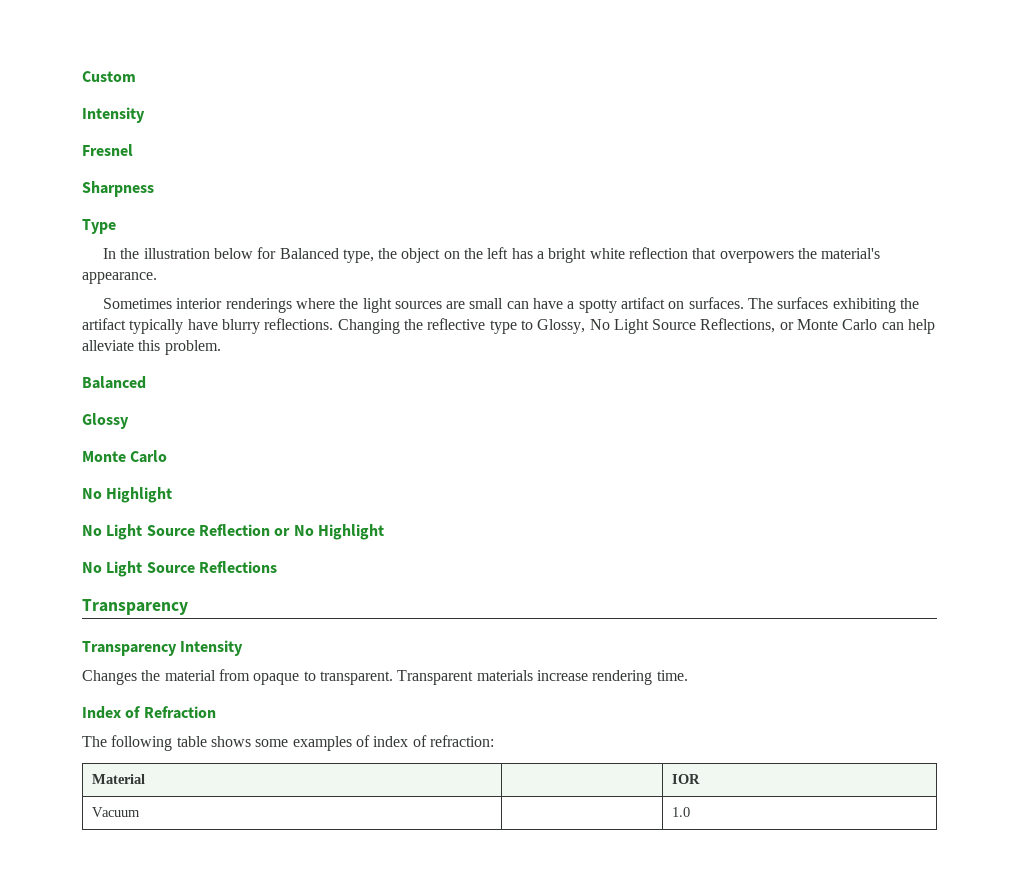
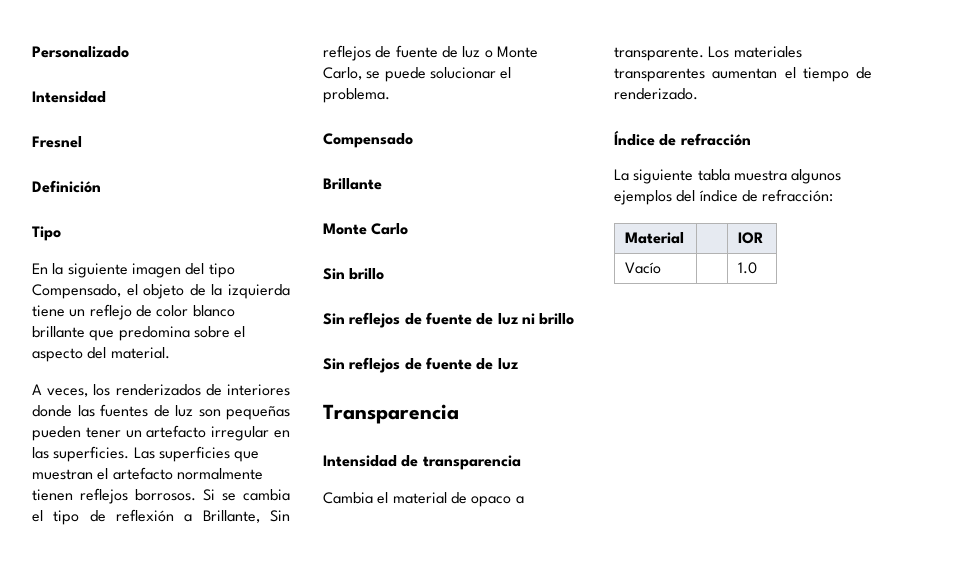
[82,71,136,82] [82,107,145,123] Custom // Intensity -> [32,46,129,58] [32,91,106,103] Personalizado // Intensidad
[82,181,154,197] [82,219,116,234] [102,247,881,263] [82,272,157,284] [102,297,919,313] [82,318,936,334] [82,340,221,355] [82,376,146,389] [82,413,129,429] [82,450,168,463] [82,487,173,503] [82,524,384,540] [82,561,277,577] [82,599,188,615] [82,640,244,656] [82,669,688,685] [82,706,216,719] [82,735,494,751] Sharpness // Type // In the illustration below for Balanced type, the object on the left has a bright white reflection that overpowers the material's appearance. // Sometimes interior renderings where the light sources are small can have a spotty artifact on surfaces. The surfaces exhibiting the artifact typically have blurry reflections. Changing the reflective type to Glossy, No Light Source Reflections, or Monte Carlo can help alleviate this problem. // Balanced // Glossy // Monte Carlo // No Highlight // No Light Source Reflection or No Highlight // No Light Source Reflections // Transparency // Transparency Intensity // Changes the material from opaque to transparent. Transparent materials increase rendering time. // Index of Refraction // The following table shows some examples of index of refraction: -> [32,180,101,193] [32,226,61,241] [32,263,235,278] [32,284,290,299] [32,304,235,320] [32,326,246,341] [32,347,170,362] [32,384,290,397] [32,404,290,420] [32,425,290,441] [32,446,260,462] [32,467,263,480] [32,488,290,504] [32,509,290,525] [323,45,538,61] [323,67,512,82] [323,88,390,103] [323,133,413,148] [323,178,382,190] [323,223,409,235] [323,268,385,280] [323,312,575,328] [323,357,518,373] [323,404,459,424] [323,455,521,470] [323,492,524,507] [614,46,802,61] [614,67,872,82] [614,88,698,100] [614,130,751,146] [614,169,842,184] [614,189,834,205] Definición // Tipo // En la siguiente imagen del tipo Compensado, el objeto de la izquierda tiene un reflejo de color blanco brillante que predomina sobre el aspecto del material. // A veces, los renderizados de interiores donde las fuentes de luz son pequeñas pueden tener un artefacto irregular en las superficies. Las superficies que muestran el artefacto normalmente tienen reflejos borrosos. Si se cambia el tipo de reflexión a Brillante, Sin reflejos de fuente de luz o Monte Carlo, se puede solucionar el problema. // Compensado // Brillante // Monte Carlo // Sin brillo // Sin reflejos de fuente de luz ni brillo // Sin reflejos de fuente de luz // Transparencia // Intensidad de transparencia // Cambia el material de opaco a transparente. Los materiales transparentes aumentan el tiempo de renderizado. // Índice de refracción // La siguiente tabla muestra algunos ejemplos del índice de refracción:
[92,807,141,817] Vacuum -> [625,262,662,274] Vacío

